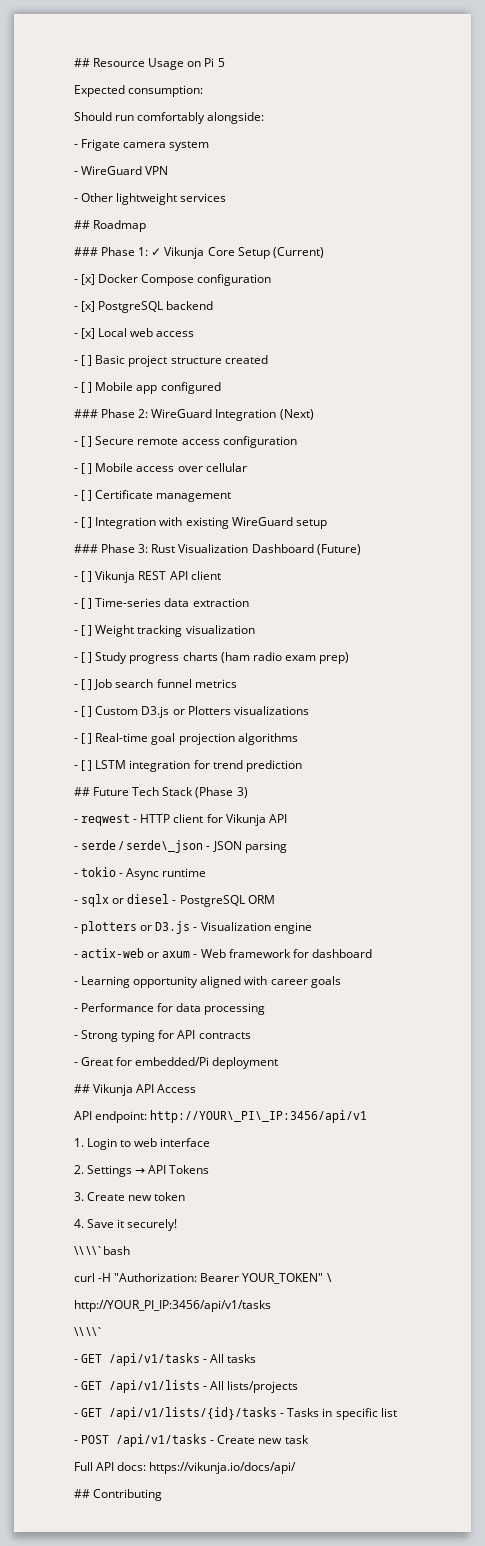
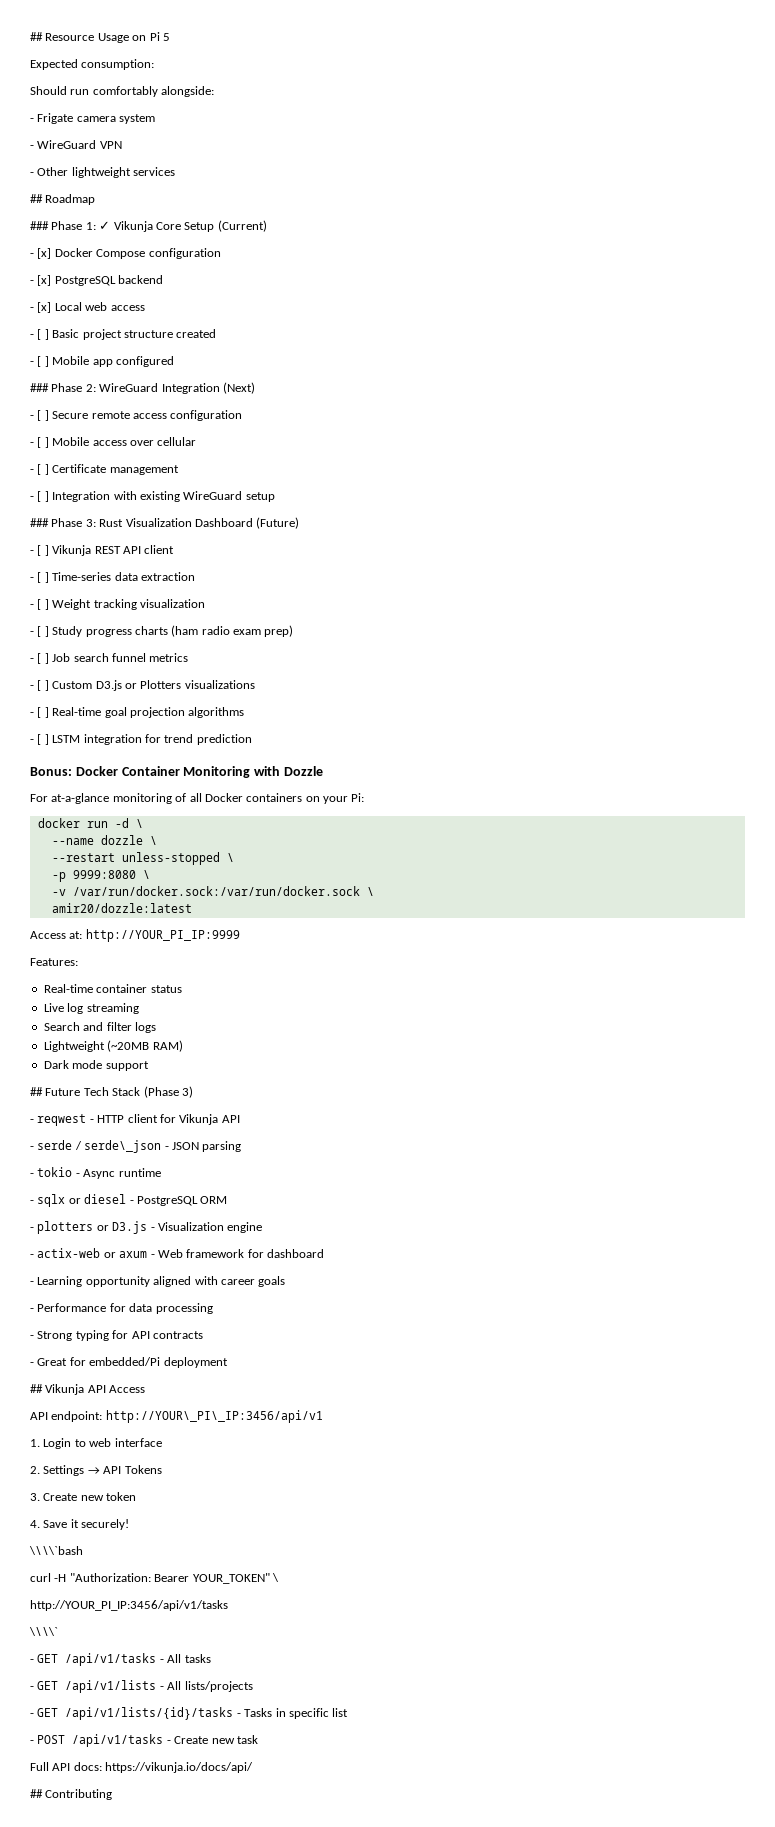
(302, 766) none -> [30,766,323,778] [30,793,365,804] [37,818,143,828] [51,835,157,845] [51,852,234,865] [51,870,150,882] [51,886,374,896] [51,903,192,913] [30,929,240,942] [30,958,78,966] [43,984,182,993] [43,1003,139,1014] [43,1022,156,1033] [43,1040,183,1052] [43,1060,149,1071] // Bonus: Docker Container Monitoring with Dozzle // For at-a-glance monitoring of all Docker containers on your Pi: // docker run -d \ // --name dozzle \ // --restart unless-stopped \ // -p 9999:8080 \ // -v /var/run/docker.sock:/var/run/docker.sock \ // amir20/dozzle:latest // Access at: http://YOUR_PI_IP:9999 // Features: // Real-time container status // Live log streaming // Search and filter logs // Lightweight (~20MB RAM) // Dark mode support

